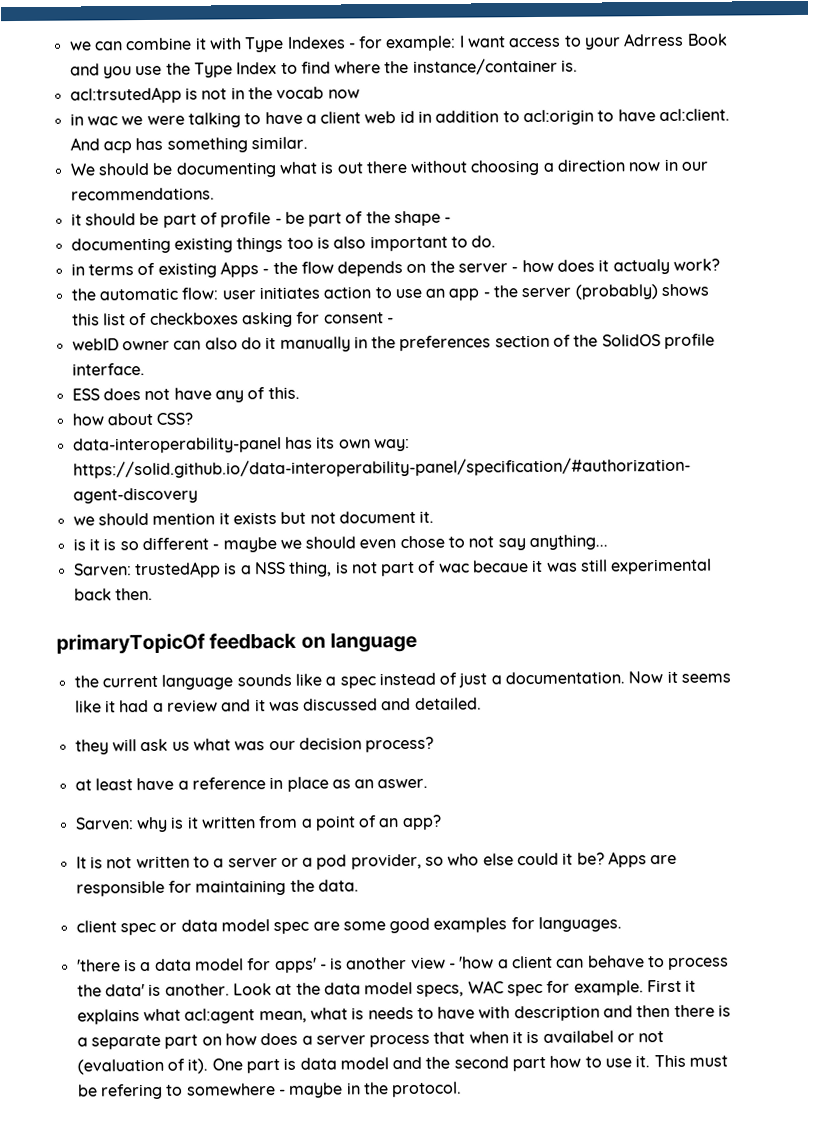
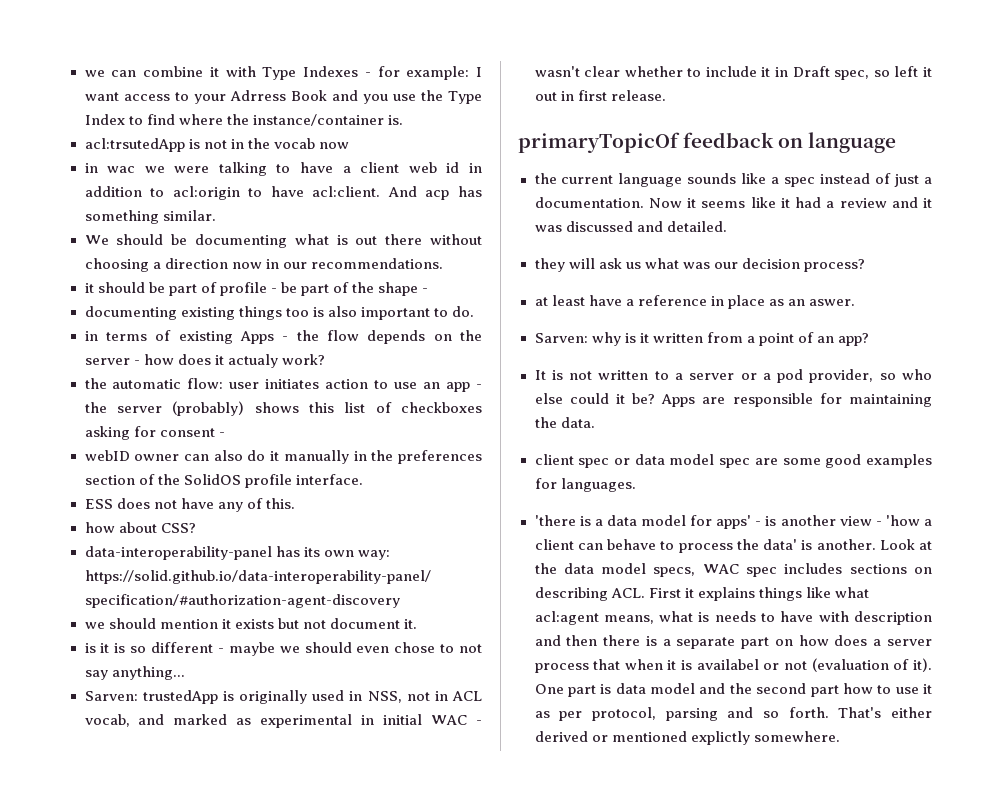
[240,558,713,577] [73,587,153,601] a NSS thing, is not part of wac becaue it was still experimental back then. -> [239,690,483,704] [84,714,482,728] [534,66,932,80] [534,90,666,101] originally used in NSS, not in ACL vocab, and marked as experimental in initial WAC - wasn't clear whether to include it in Draft spec, so left it out in first release.
[546,980,644,996] for example. -> [784,563,932,574] [534,587,645,601] includes sections on describing ACL.
(140, 1017) none -> [758,587,831,601] things like
[258,1010,307,1024] mean, -> [603,615,654,624] means,
[635,1054,729,1068] [76,1081,463,1100] it. This must be refering to somewhere - maybe in the protocol. -> [923,684,932,694] [534,707,932,721] [534,731,840,745] it as per protocol, parsing and so forth. That's either derived or mentioned explictly somewhere.

